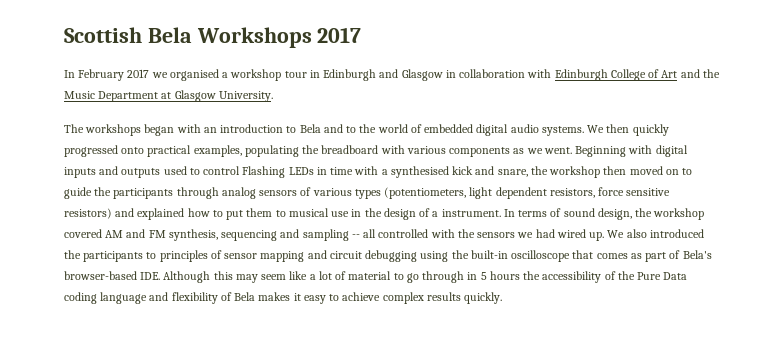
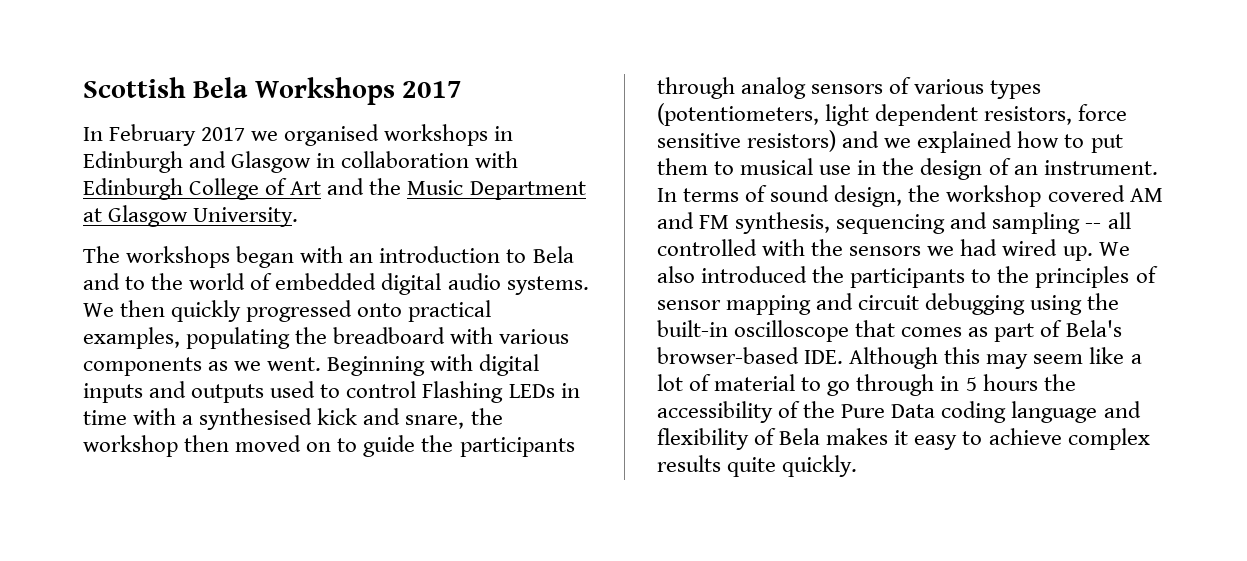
[222,69,307,81] a workshop tour -> [384,124,489,146] workshops
(135, 212) none -> [884,138,912,148] we
[432,211,439,217] a -> [1013,165,1038,175] an
(157, 255) none -> [997,266,1030,283] the
(461, 296) none -> [727,457,777,477] quite

